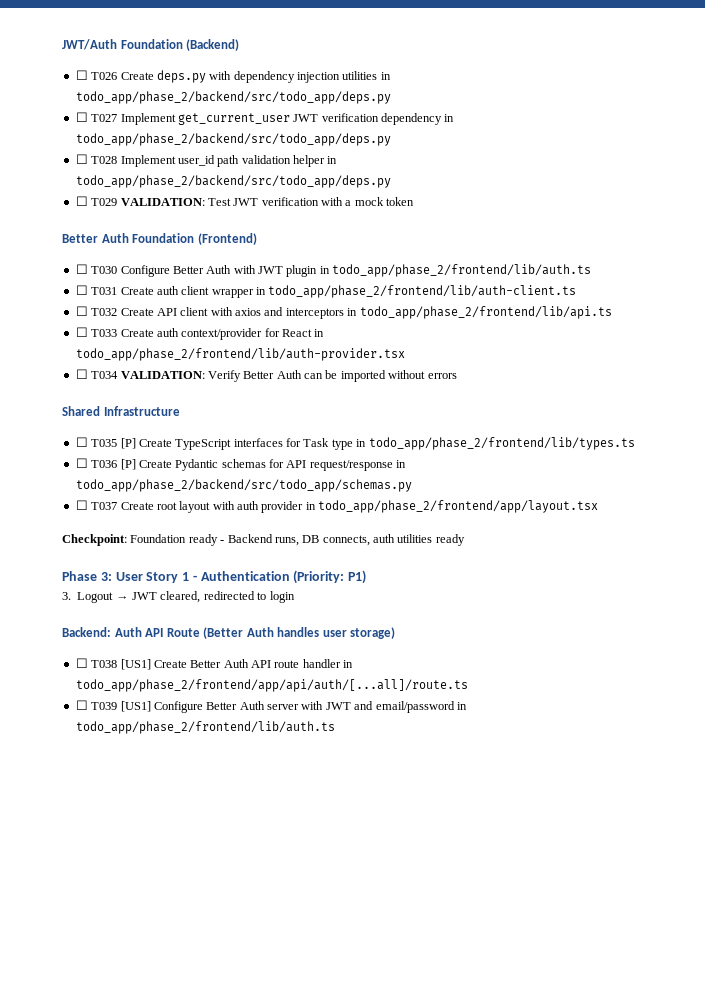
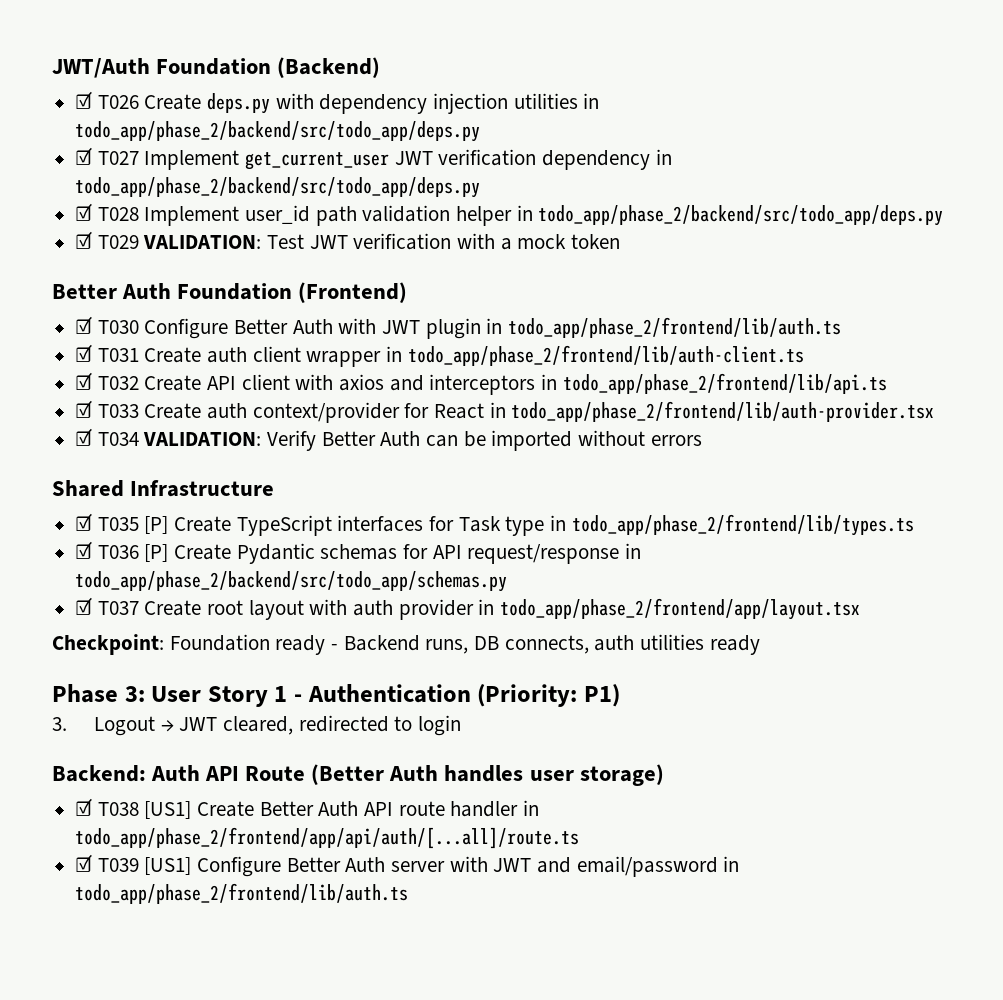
[75,70,88,80] ☐ -> [75,91,93,109] ☑
[75,112,88,122] ☐ -> [75,147,93,165] ☑
[75,154,88,164] ☐ -> [75,203,93,221] ☑
[75,196,88,206] ☐ -> [75,231,93,249] ☑
[75,264,88,274] ☐ -> [75,316,93,334] ☑
[75,285,88,295] ☐ -> [75,344,93,362] ☑
[75,306,88,316] ☐ -> [75,372,93,390] ☑
[75,327,88,337] ☐ -> [75,400,93,418] ☑
[75,369,88,379] ☐ -> [75,428,93,446] ☑
[75,437,88,447] ☐ -> [75,513,93,531] ☑
[75,458,88,468] ☐ -> [75,541,93,559] ☑
[75,500,88,510] ☐ -> [75,597,93,615] ☑
[75,658,88,668] ☐ -> [75,798,93,816] ☑
[75,700,88,710] ☐ -> [75,854,93,872] ☑

